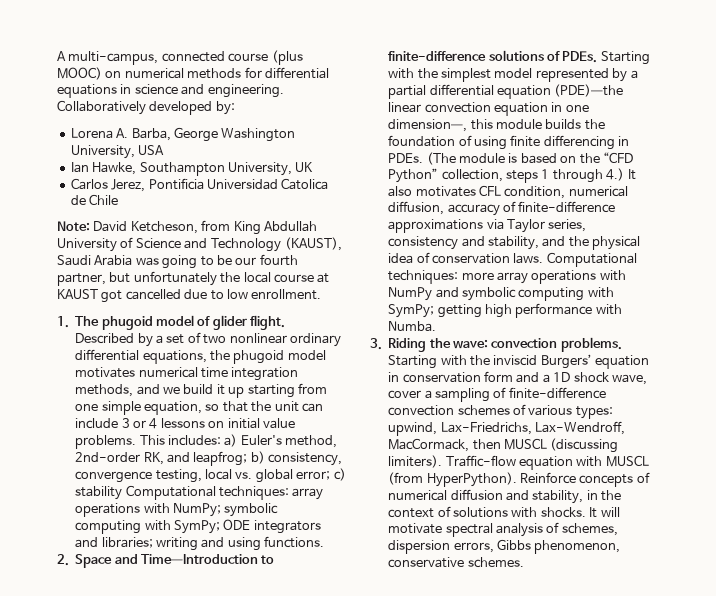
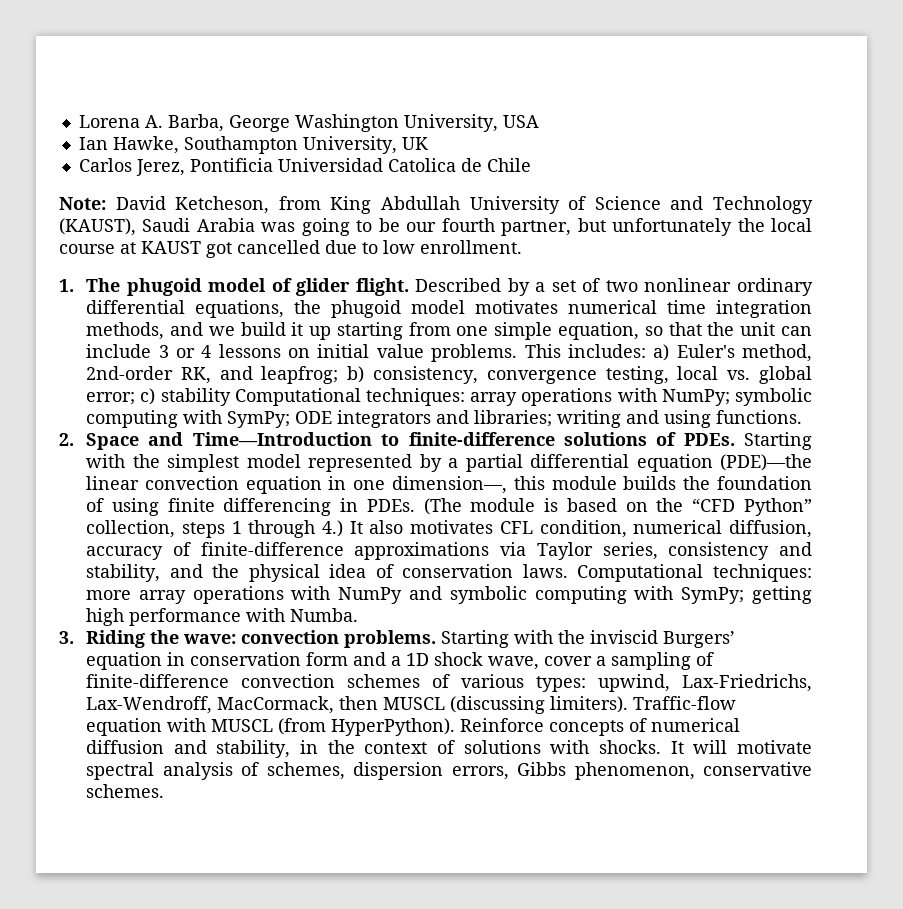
[57,50,303,65] [57,67,329,80] [57,84,284,98] [57,100,235,115] A multi-campus, connected course (plus MOOC) on numerical methods for differential equations in science and engineering. Collaboratively developed by: // -> (78, 121) none

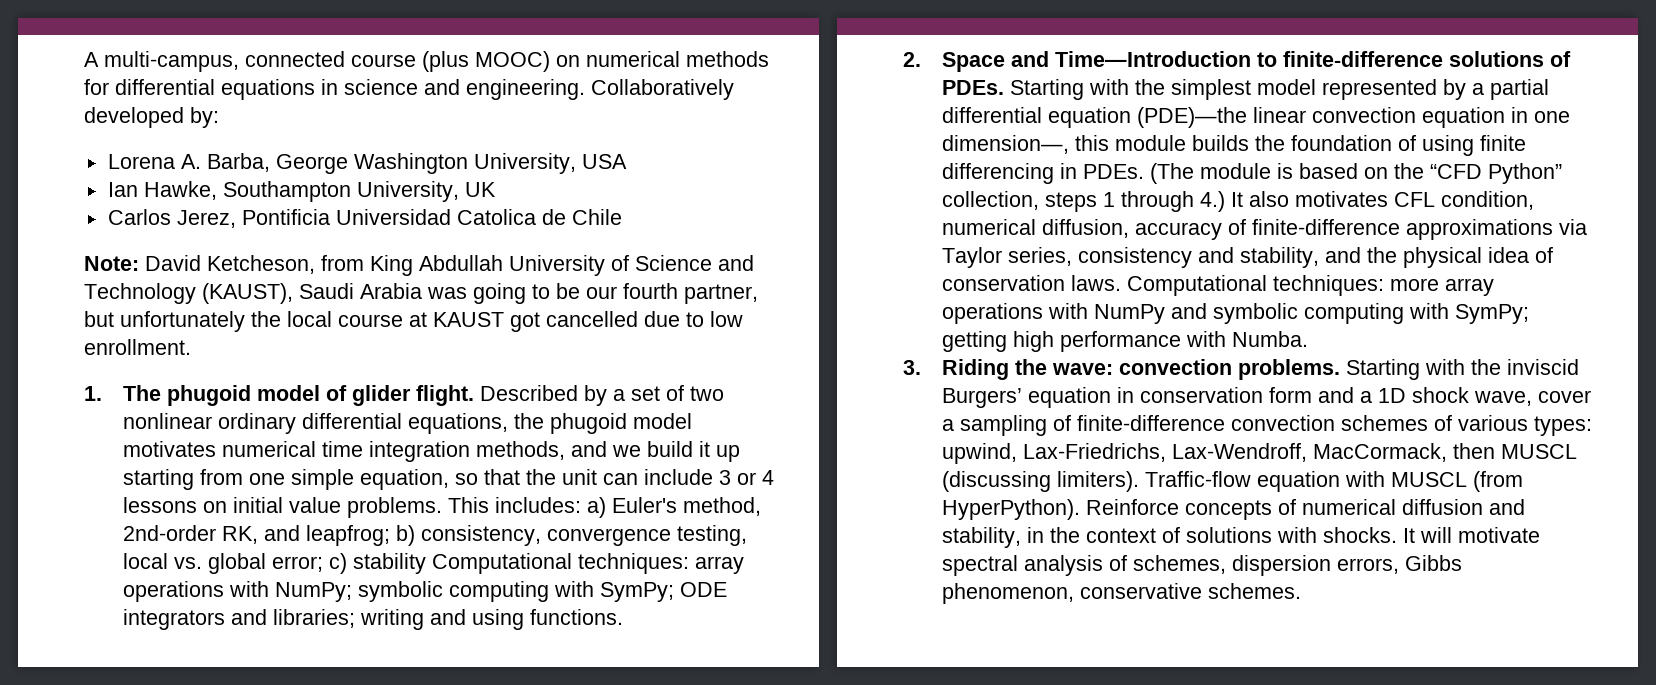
(78, 121) none -> [84,51,769,72] [84,79,734,100] [84,107,219,128] A multi-campus, connected course (plus MOOC) on numerical methods for differential equations in science and engineering. Collaboratively developed by: //

